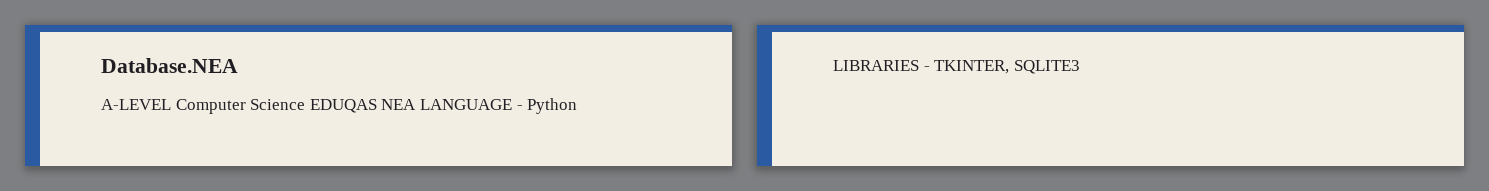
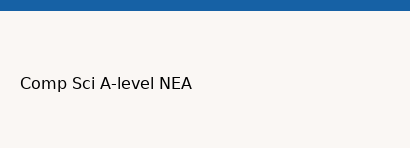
[101,58,238,73] [101,98,578,114] [833,60,1080,74] Database.NEA // A-LEVEL Computer Science EDUQAS NEA LANGUAGE - Python LIBRARIES - TKINTER, SQLITE3 -> [20,77,192,92] Comp Sci A-level NEA

